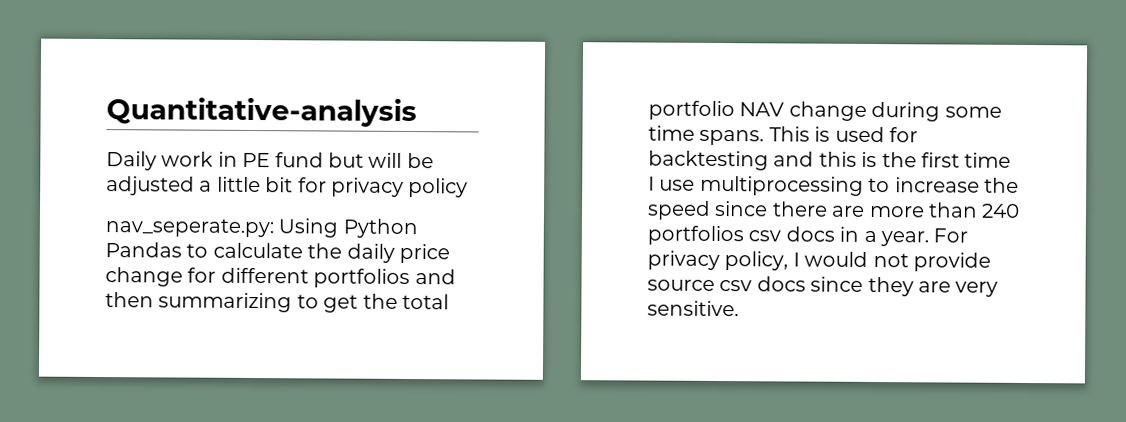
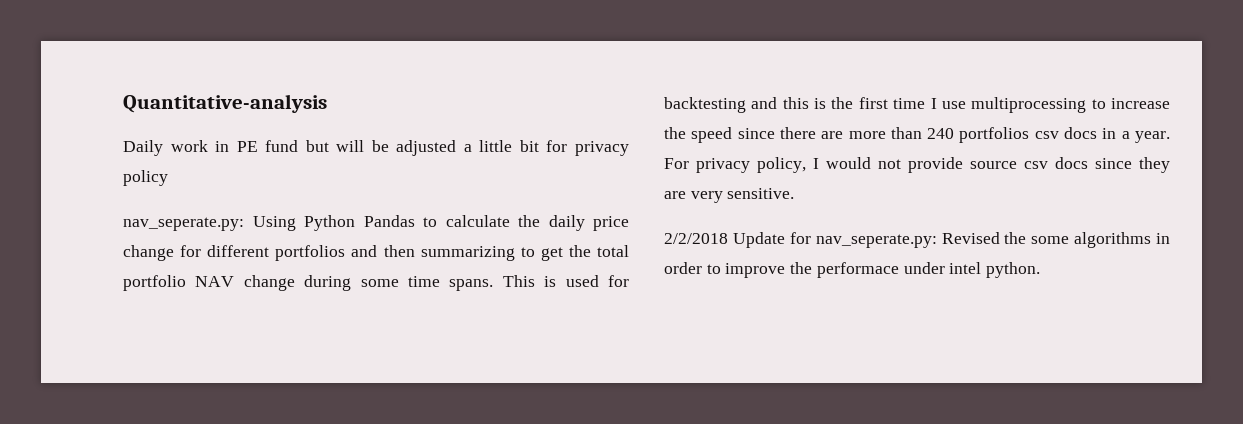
(739, 308) none -> [664,232,1170,248] [664,262,1041,278] // 2/2/2018 Update for nav_seperate.py: Revised the some algorithms in order to improve the performace under intel python.

